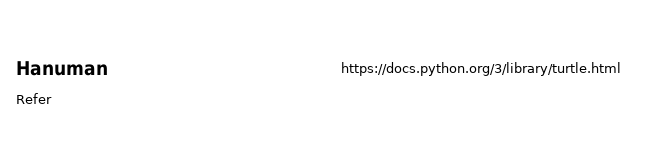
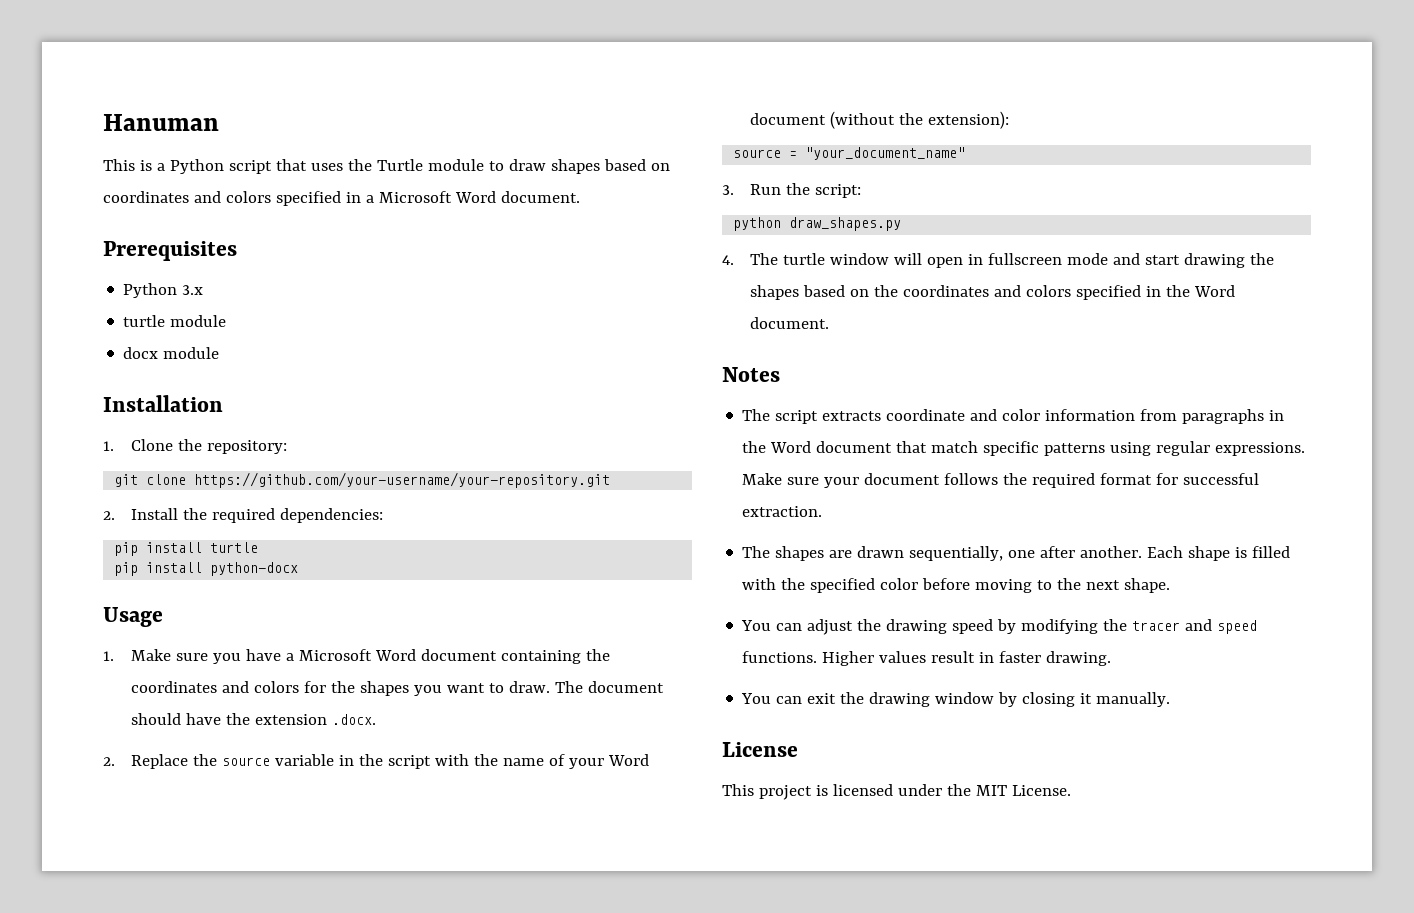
[16,93,52,104] [341,62,621,76] Refer https://docs.python.org/3/library/turtle.html -> [103,159,670,174] [103,191,580,206] [103,241,237,261] [123,283,204,298] [123,315,227,327] [123,347,220,359] [103,395,223,412] [103,439,288,454] [114,472,611,488] [103,508,384,523] [114,542,259,556] [114,562,299,576] [103,607,163,627] [103,649,611,664] [131,681,665,696] [131,713,377,725] [103,754,650,769] [750,111,1010,129] [733,147,966,160] [722,183,862,198] [733,217,902,231] [722,253,1275,268] [750,285,1236,300] [750,317,830,329] [722,367,780,382] [742,409,1285,424] [742,441,1306,456] [742,473,1260,488] [742,506,823,517] [742,546,1291,561] [742,578,1171,593] [741,619,1258,635] [742,651,1112,666] [741,692,1171,707] [722,742,798,757] [722,784,1071,800] This is a Python script that uses the Turtle module to draw shapes based on coordinates and colors specified in a Microsoft Word document. // Prerequisites // Python 3.x // turtle module // docx module // Installation // 1. Clone the repository: // git clone https://github.com/your-username/your-repository.git // 2. Install the required dependencies: // pip install turtle // pip install python-docx // Usage // 1. Make sure you have a Microsoft Word document containing the coordinates and colors for the shapes you want to draw. The document should have the extension .docx. // 2. Replace the source variable in the script with the name of your Word document (without the extension): // source = "your_document_name" // 3. Run the script: // python draw_shapes.py // 4. The turtle window will open in fullscreen mode and start drawing the shapes based on the coordinates and colors specified in the Word document. // Notes // The script extracts coordinate and color information from paragraphs in the Word document that match specific patterns using regular expressions. Make sure your document follows the required format for successful extraction. // The shapes are drawn sequentially, one after another. Each shape is filled with the specified color before moving to the next shape. // You can adjust the drawing speed by modifying the tracer and speed functions. Higher values result in faster drawing. // You can exit the drawing window by closing it manually. // License // This project is licensed under the MIT License.

